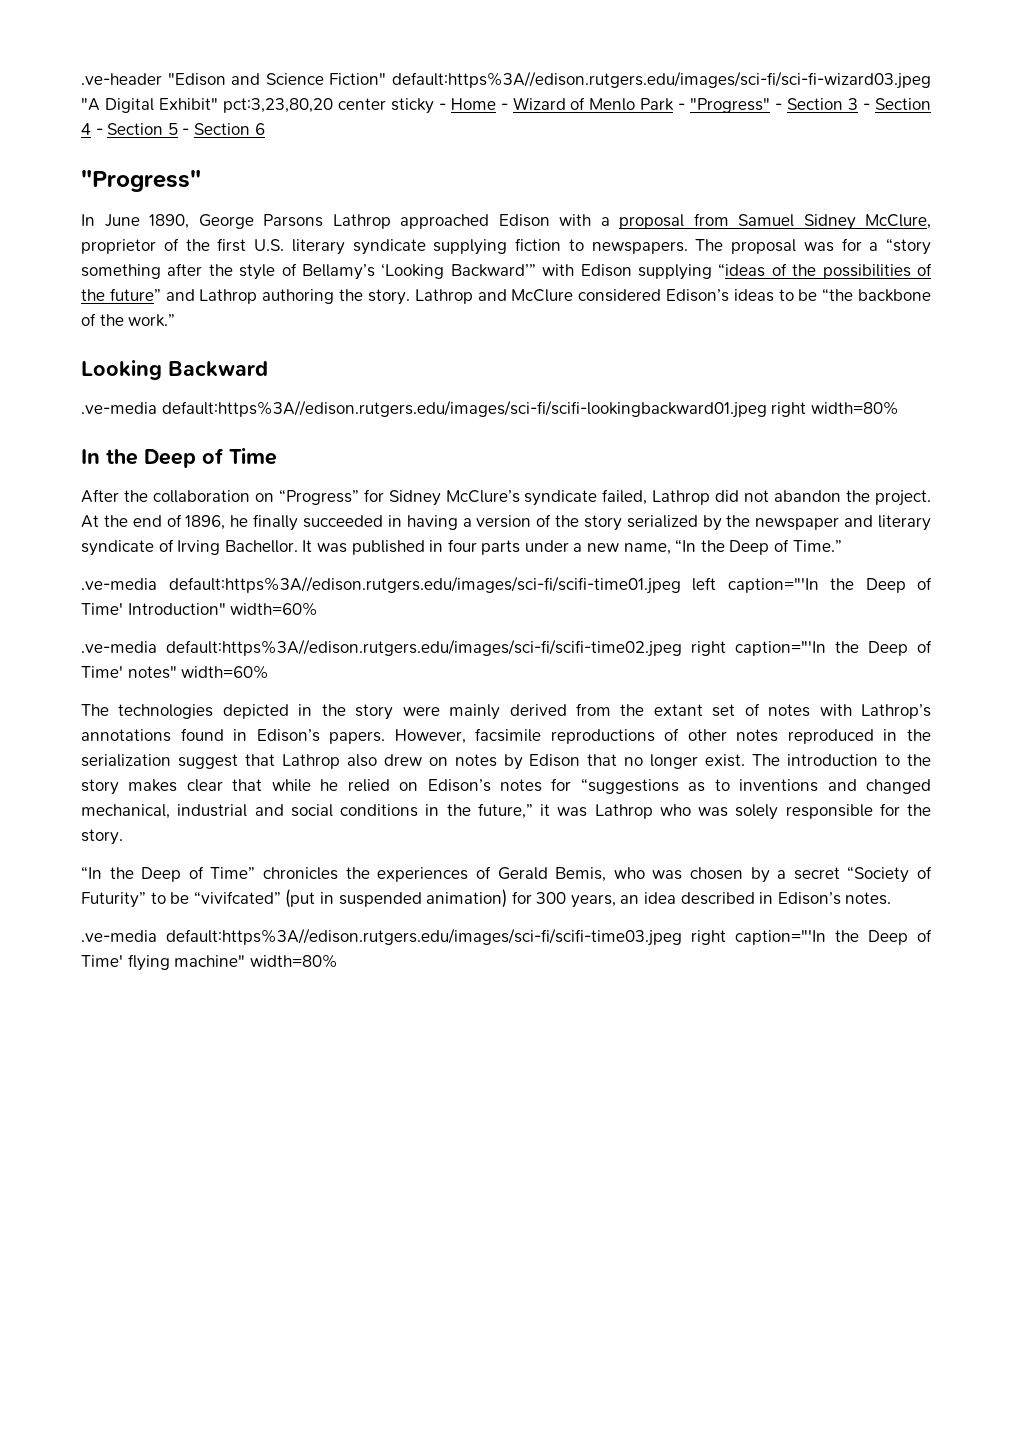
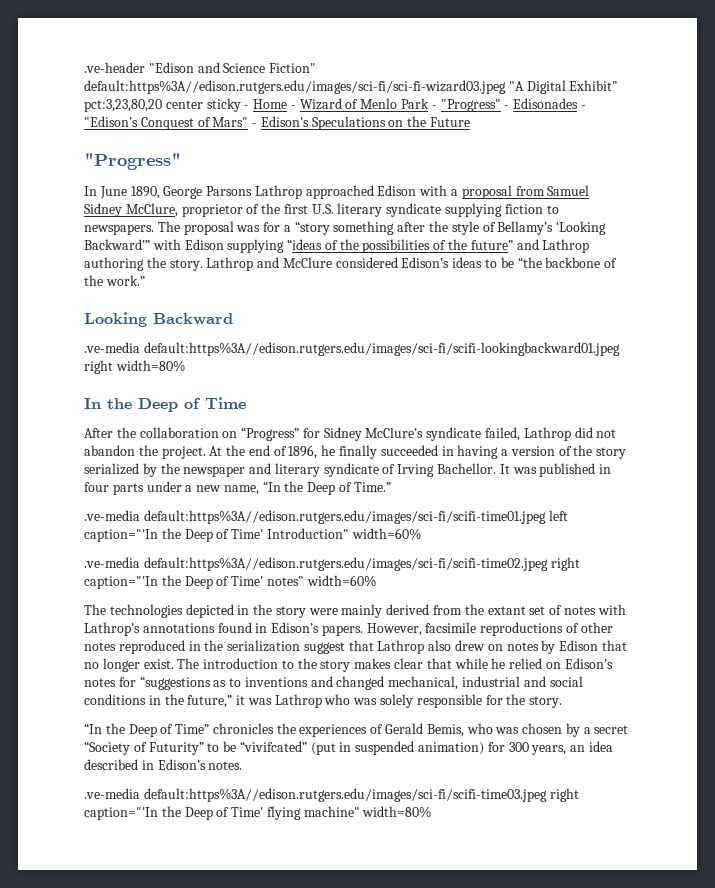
[787,98,931,110] [81,123,265,135] Section 3 - Section 4 - Section 5 - Section 6 -> [513,98,586,109] [84,116,471,130] Edisonades - "Edison's Conquest of Mars" - Edison's Speculations on the Future

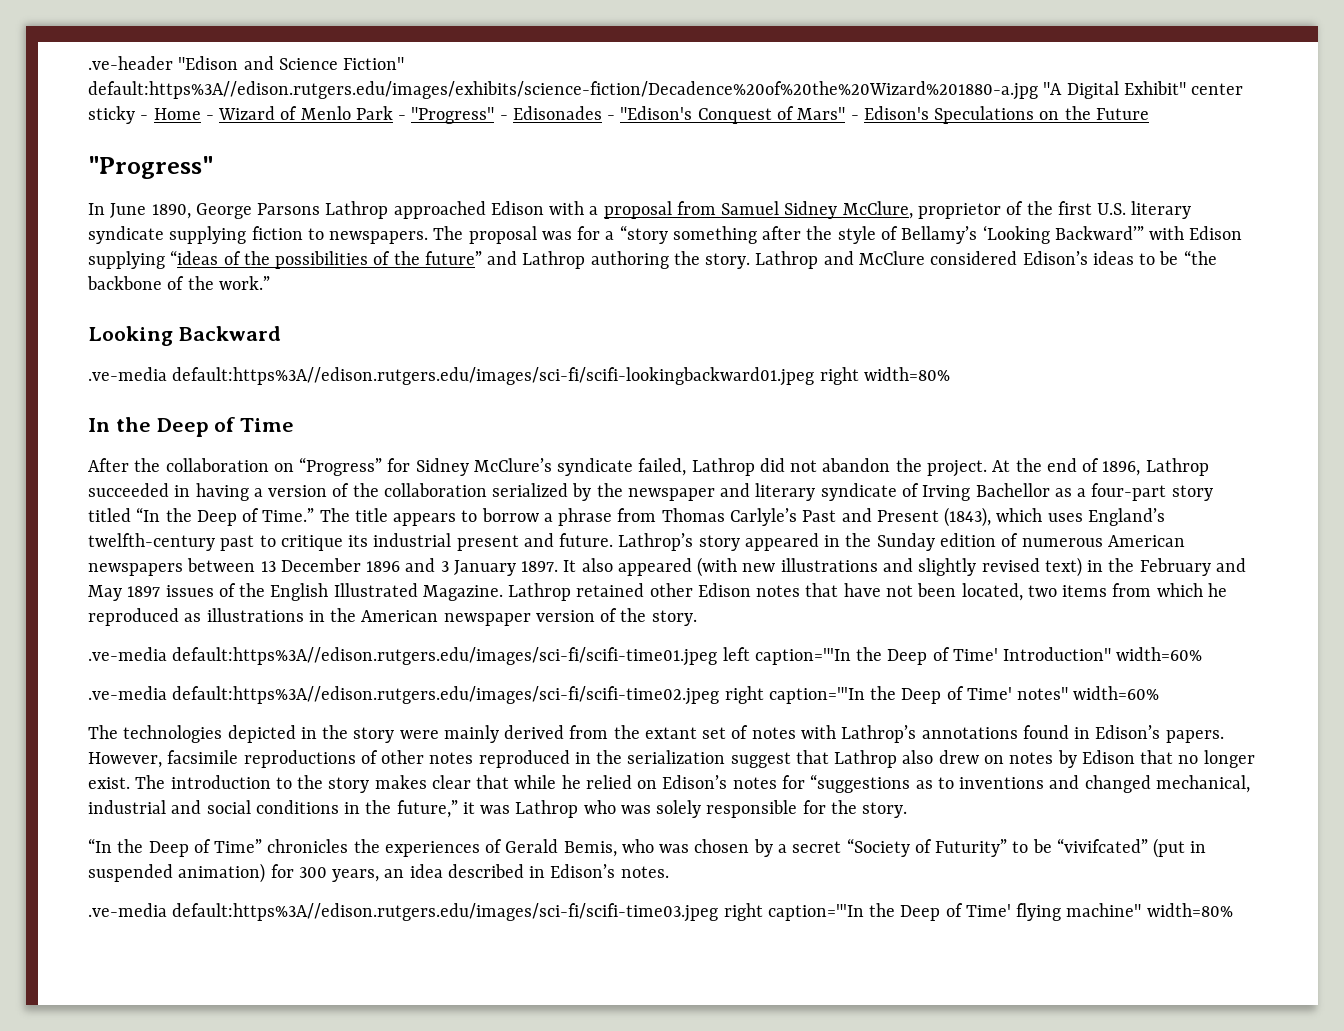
[84,80,506,94] default:https%3A//edison.rutgers.edu/images/sci-fi/sci-fi-wizard03.jpeg -> [88,81,1038,100] default:https%3A//edison.rutgers.edu/images/exhibits/science-fiction/Decadence%20of%20the%20Wizard%201880-a.jpg
[84,99,162,112] pct:3,23,80,20 -> (1186, 88) none
[321,445,378,459] he finally -> [1145,458,1209,476] Lathrop
[596,447,627,459] story -> [383,483,487,497] collaboration
[437,463,612,477] [84,481,259,495] Bachellor. It was published in four parts under a new name, -> [975,483,1213,501] [88,508,131,522] Bachellor as a four-part story titled
(391, 487) none -> [319,507,1165,527] [88,533,1185,551] [88,557,1246,577] [88,583,1227,601] [88,608,697,626] The title appears to borrow a phrase from Thomas Carlyle’s Past and Present (1843), which uses England’s twelfth-century past to critique its industrial present and future. Lathrop’s story appeared in the Sunday edition of numerous American newspapers between 13 December 1896 and 3 January 1897. It also appeared (with new illustrations and slightly revised text) in the February and May 1897 issues of the English Illustrated Magazine. Lathrop retained other Edison notes that have not been located, two items from which he reproduced as illustrations in the American newspaper version of the story.

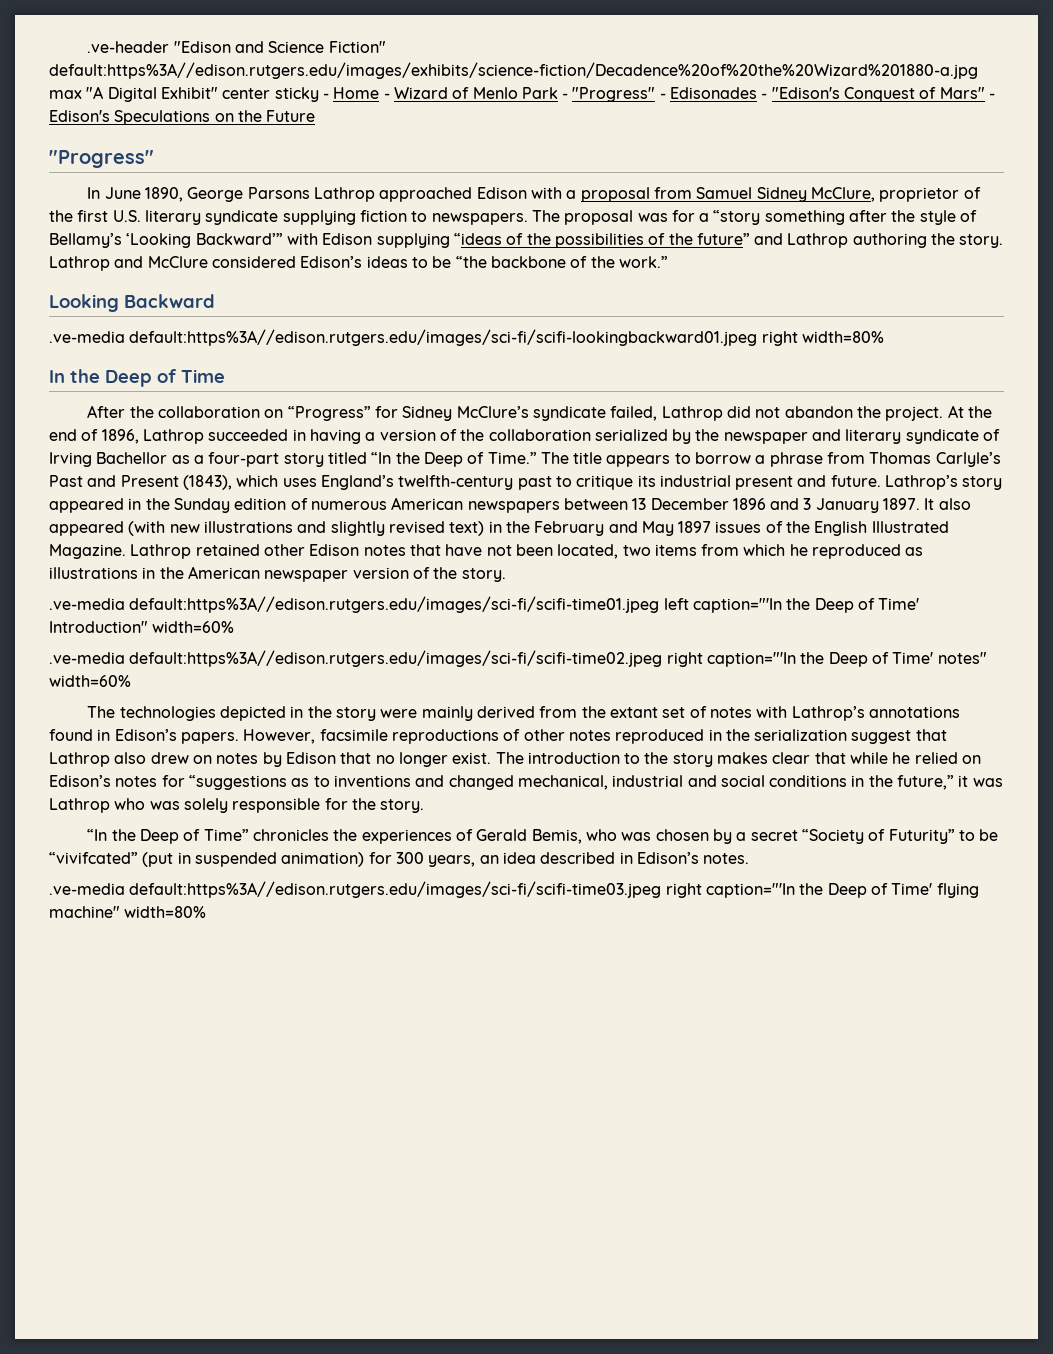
(1038, 90) none -> [49,90,82,99] max

